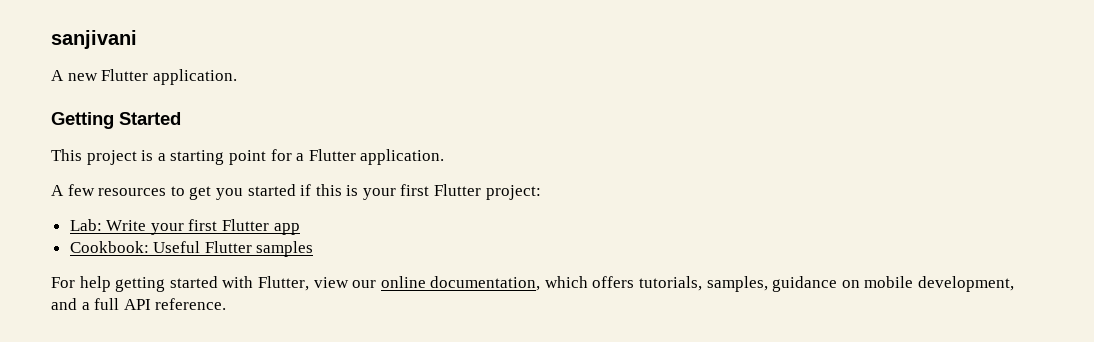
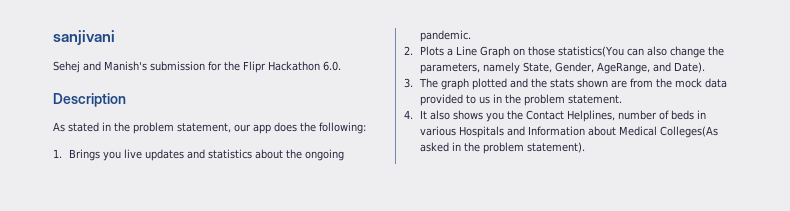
[51,69,237,85] [51,112,181,129] [51,149,445,165] [51,184,541,200] [69,219,300,235] [69,241,314,257] [51,276,1015,292] [51,298,227,310] A new Flutter application. // Getting Started // This project is a starting point for a Flutter application. // A few resources to get you started if this is your first Flutter project: // Lab: Write your first Flutter app // Cookbook: Useful Flutter samples // For help getting started with Flutter, view our online documentation, which offers tutorials, samples, guidance on mobile development, and a full API reference. -> [53,61,341,73] [53,93,126,107] [53,122,366,134] [53,149,345,161] [420,30,472,42] [404,46,725,58] [420,62,706,74] [404,78,728,90] [420,94,623,106] [404,110,707,122] [420,126,719,138] [420,142,586,154] Sehej and Manish's submission for the Flipr Hackathon 6.0. // Description // As stated in the problem statement, our app does the following: // 1. Brings you live updates and statistics about the ongoing pandemic. // 2. Plots a Line Graph on those statistics(You can also change the parameters, namely State, Gender, AgeRange, and Date). // 3. The graph plotted and the stats shown are from the mock data provided to us in the problem statement. // 4. It also shows you the Contact Helplines, number of beds in various Hospitals and Information about Medical Colleges(As asked in the problem statement).

